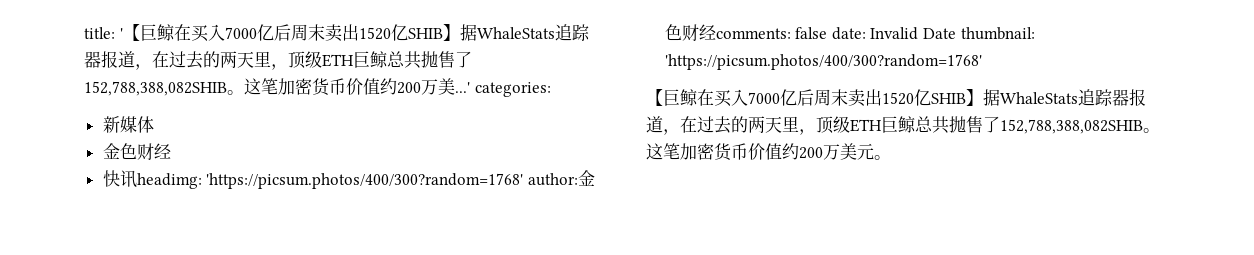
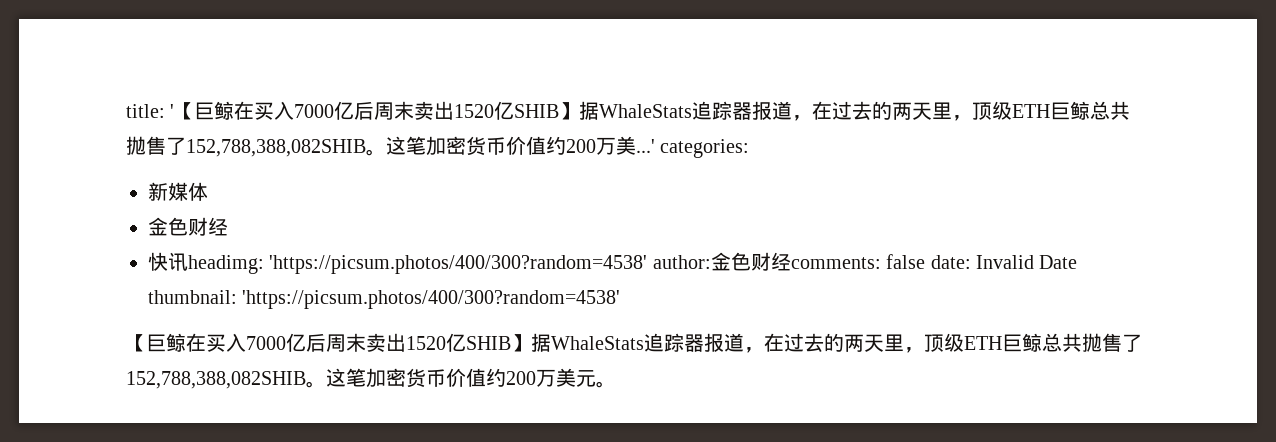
[206,173,524,189] 'https://picsum.photos/400/300?random=1768' -> [269,255,648,274] 'https://picsum.photos/400/300?random=4538'
[664,54,982,70] 'https://picsum.photos/400/300?random=1768' -> [242,290,621,309] 'https://picsum.photos/400/300?random=4538'

